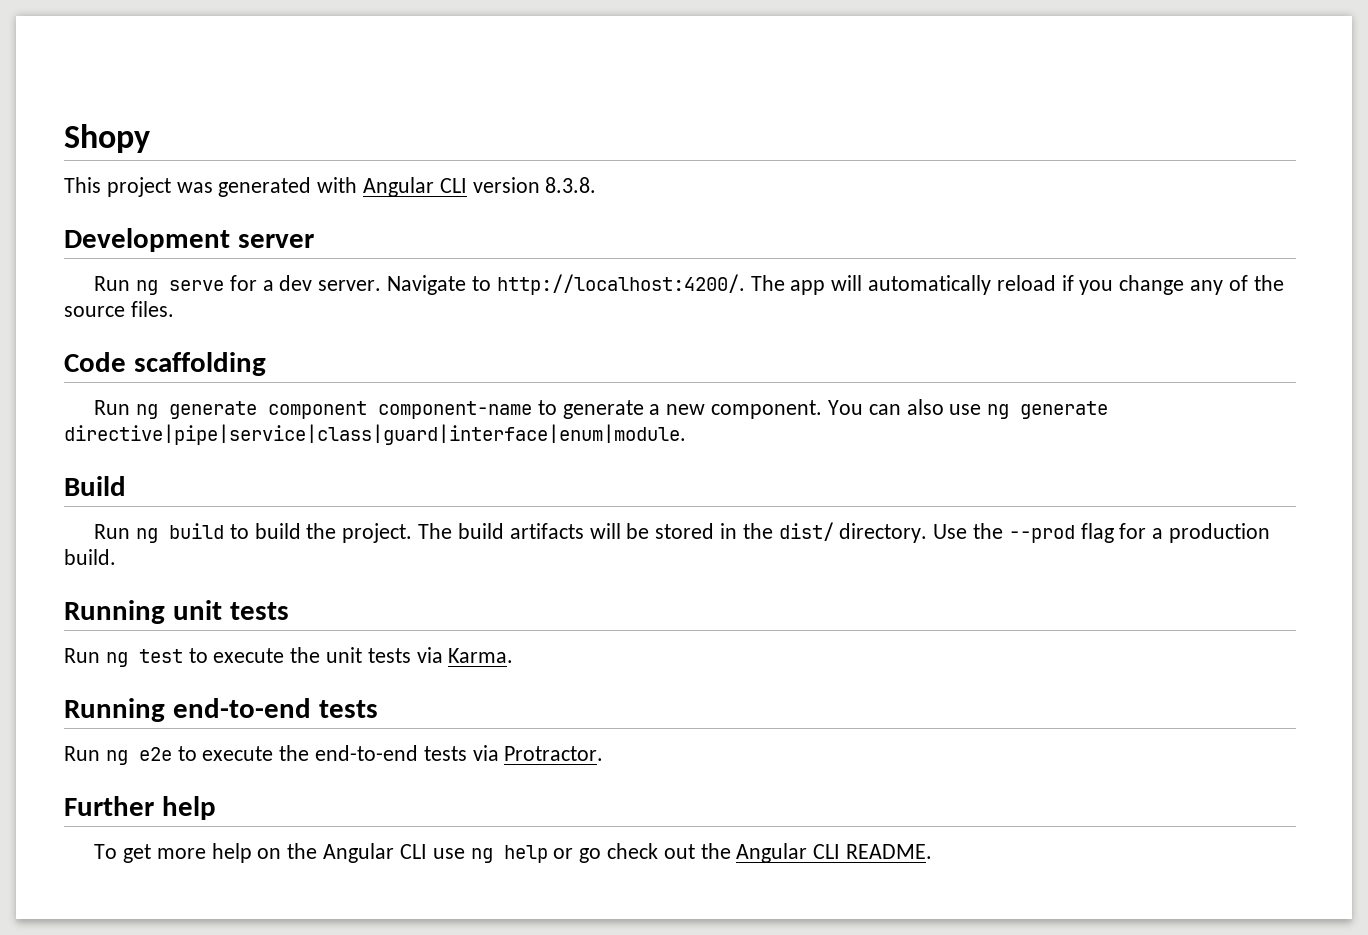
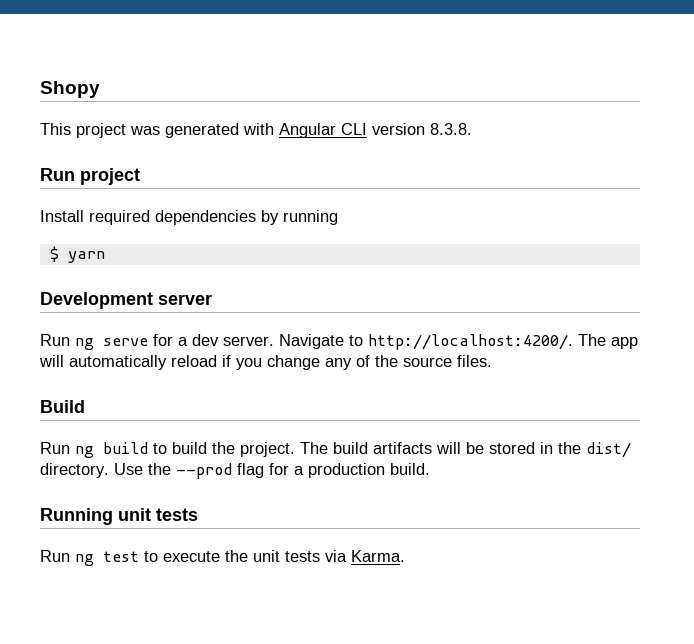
(597, 185) none -> [40,168,140,185] [40,210,338,225] [49,246,105,263] // Run project // Install required dependencies by running // $ yarn
[64,352,266,376] [94,399,1109,419] [64,424,686,445] // Code scaffolding // Run ng generate component component-name to generate a new component. You can also use ng generate directive|pipe|service|class|guard|interface|enum|module. -> (492, 361) none
[64,698,378,722] [64,745,604,765] [64,796,216,820] [94,843,932,863] // Running end-to-end tests // Run ng e2e to execute the end-to-end tests via Protractor. // Further help // To get more help on the Angular CLI use ng help or go check out the Angular CLI README. -> (405, 556) none

